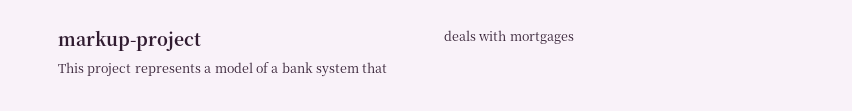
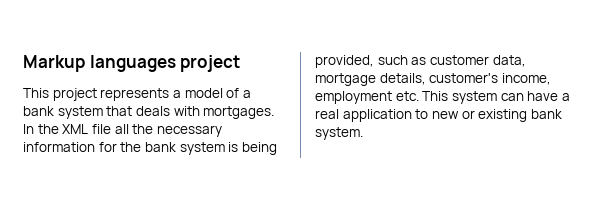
[58,30,201,51] markup-project -> [23,55,241,72] Markup languages project
[509,32,574,44] mortgages -> [203,106,275,119] [23,124,222,137] [23,142,277,155] [315,55,526,68] [315,73,551,86] [315,91,570,104] [315,109,562,122] [315,127,363,140] mortgages. In the XML file all the necessary information for the bank system is being provided, such as customer data, mortgage details, customer's income, employment etc. This system can have a real application to new or existing bank system.

